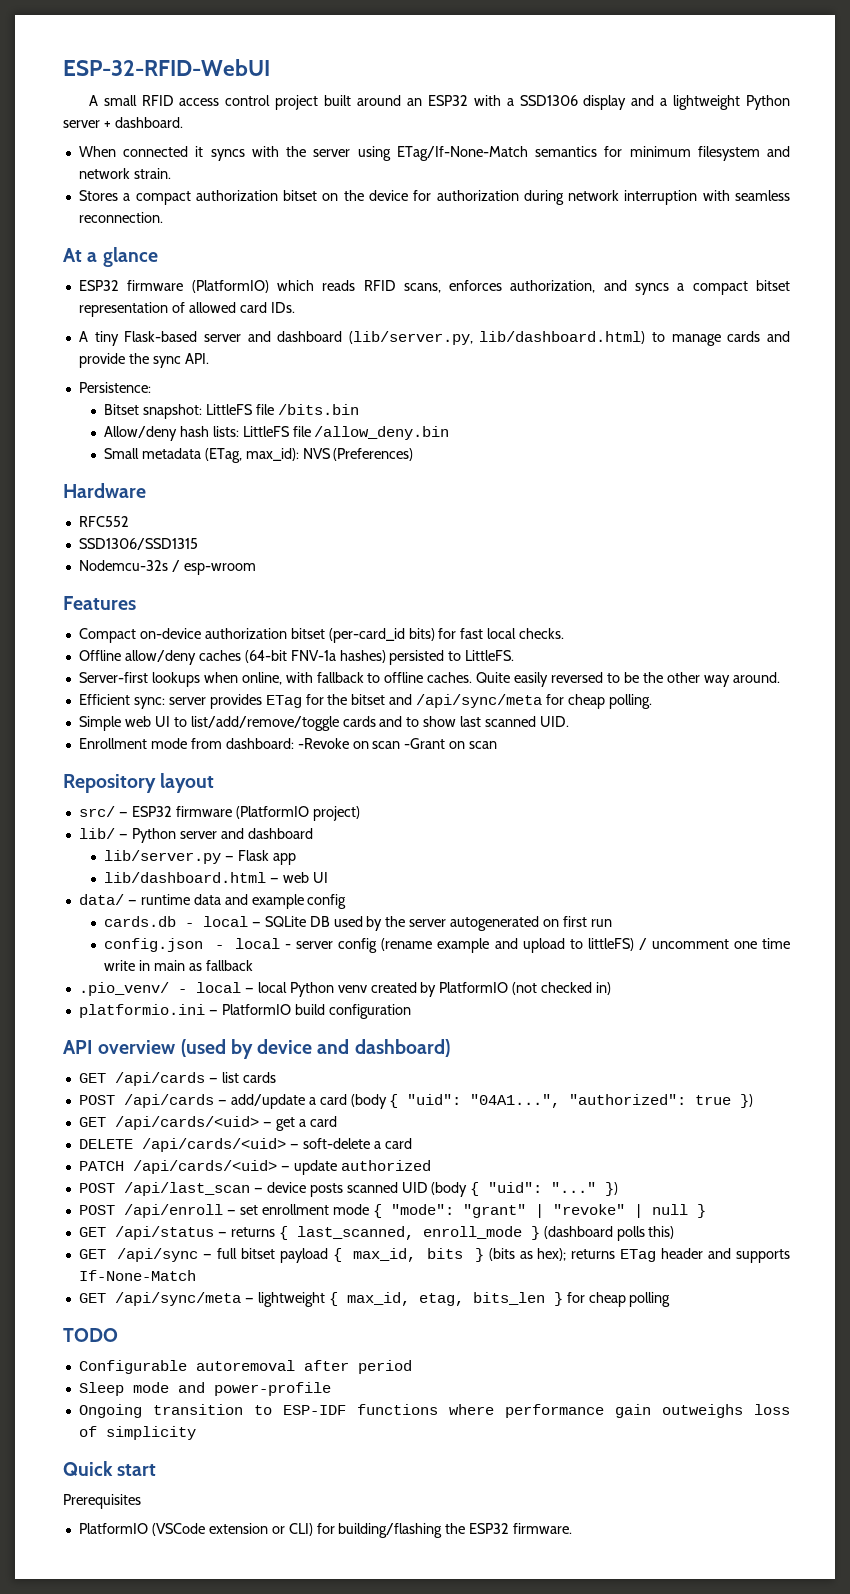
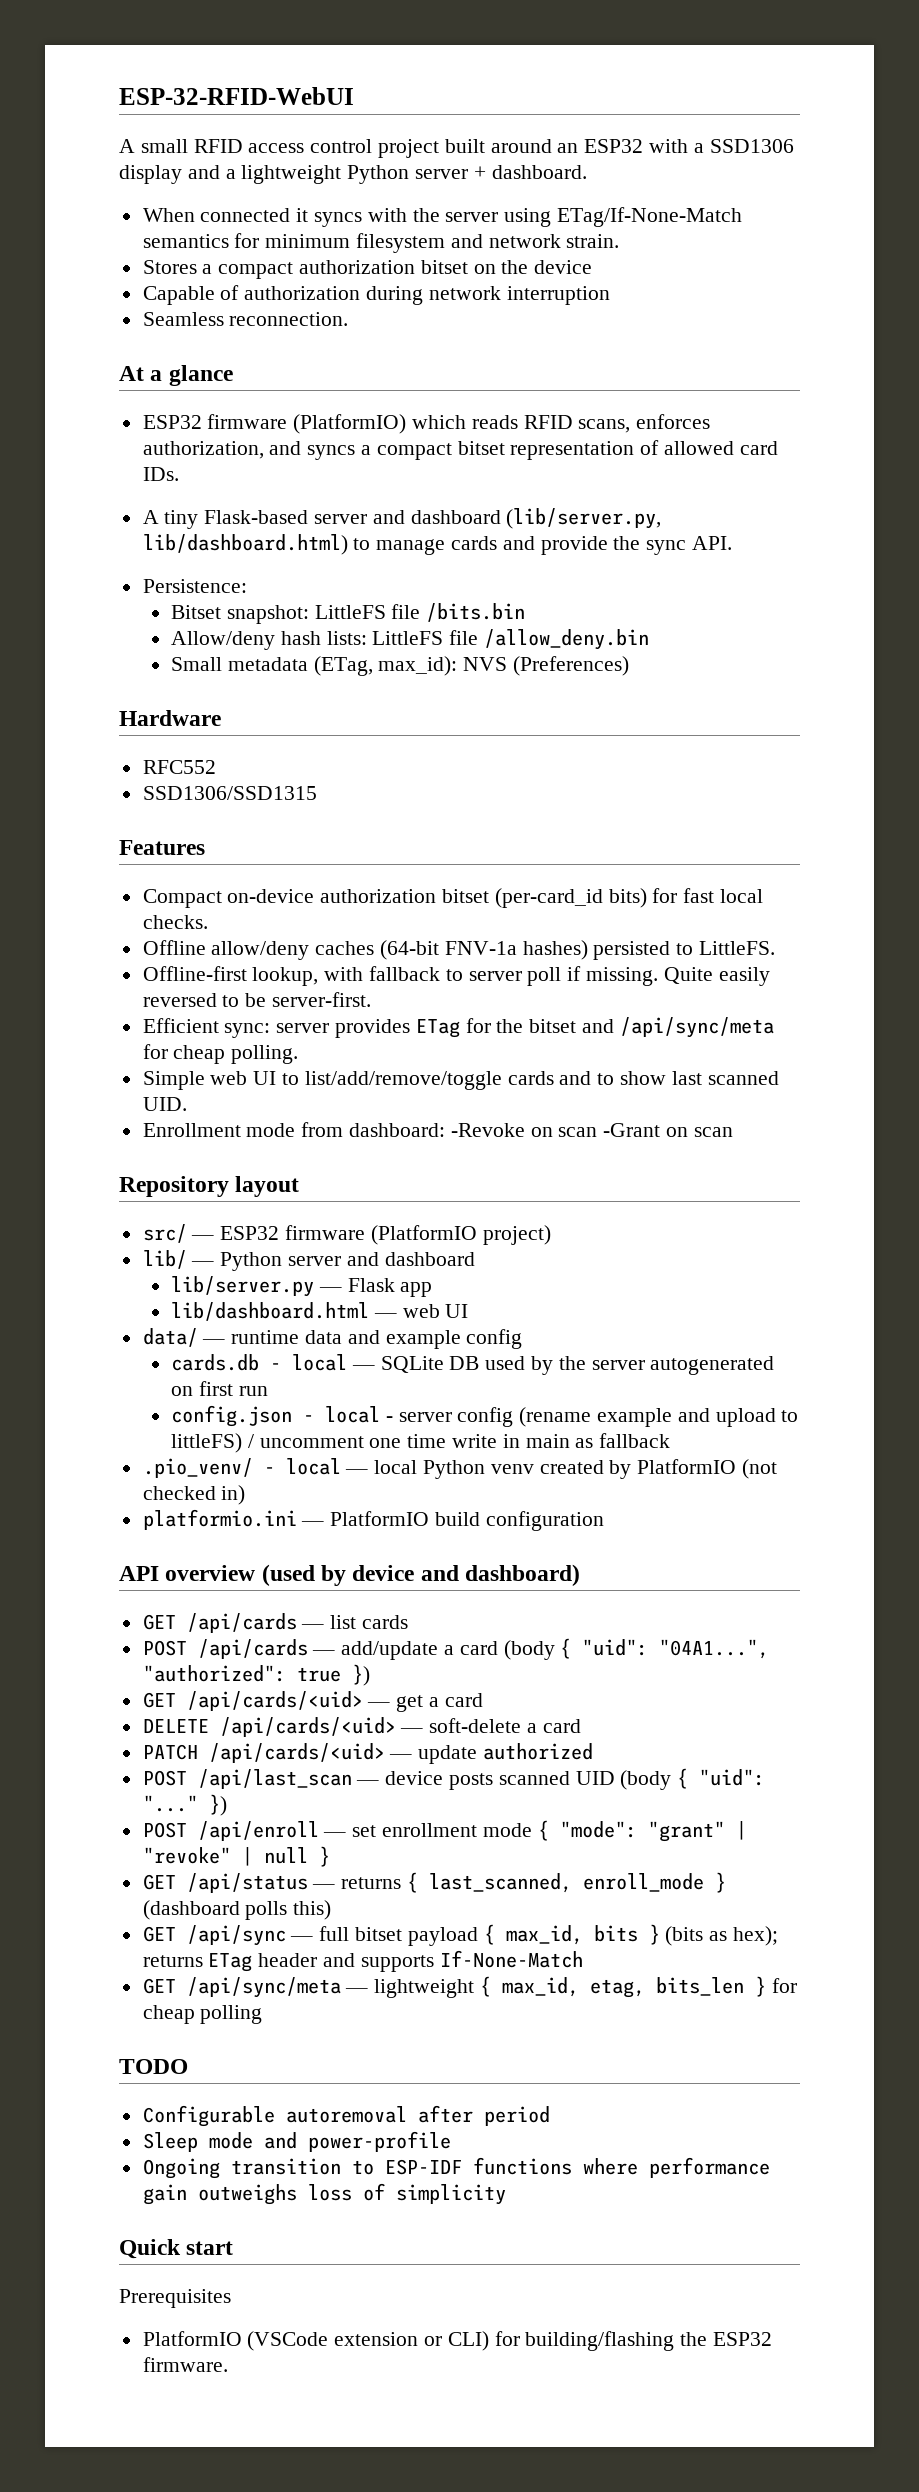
[413,190,432,201] for -> [142,285,240,305] // Capable of
[702,190,790,201] with seamless -> [142,312,224,326] // Seamless
[78,560,256,575] // Nodemcu-32s / esp-wroom -> (317, 793) none
[78,672,473,687] Server-first lookups when online, with fallback to offline caches. -> [142,966,659,986] Offline-first lookup, with fallback to server poll if missing.
[642,672,780,687] the other way around. -> [272,992,372,1007] server-first.

